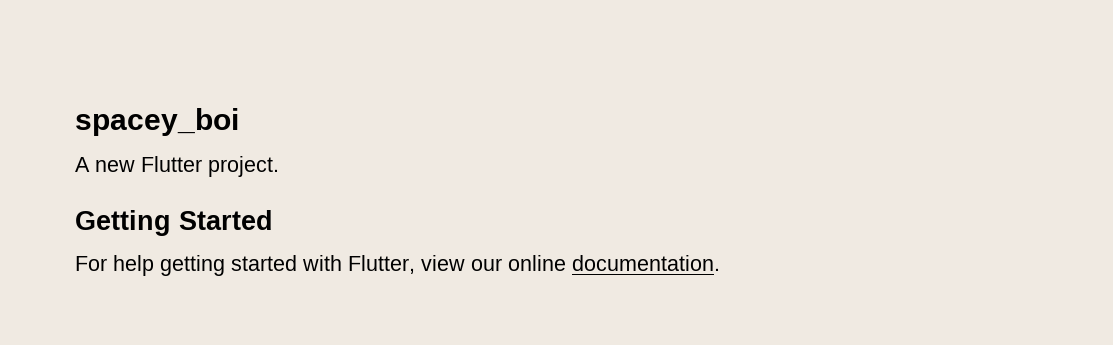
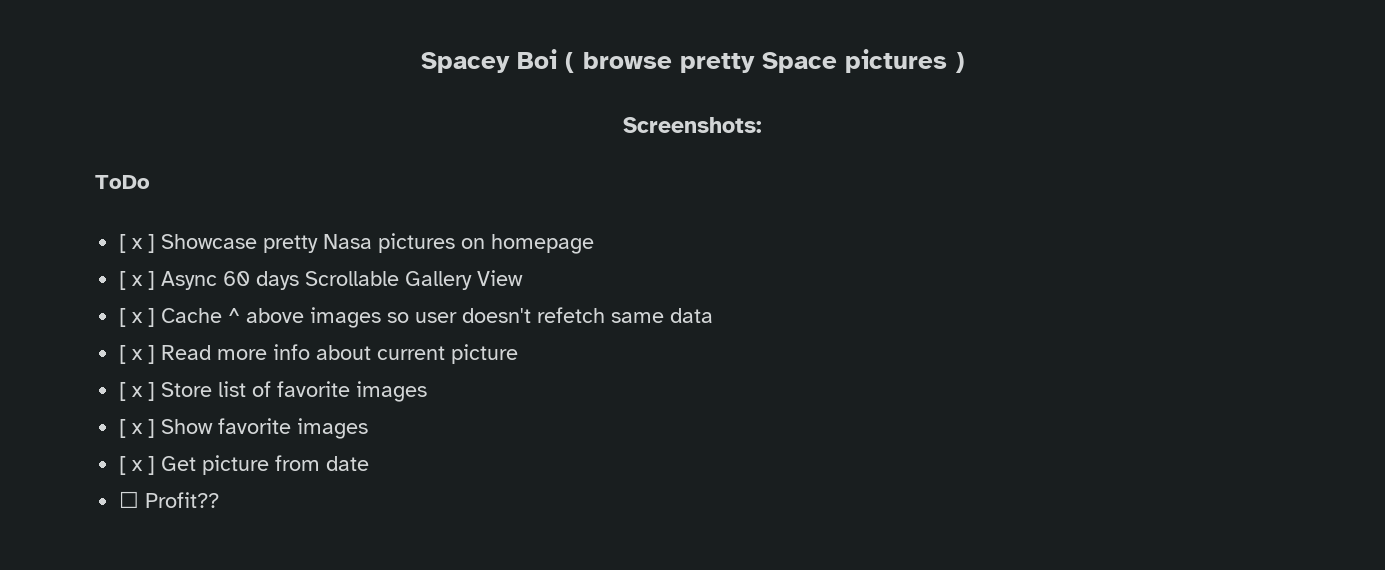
[75,108,239,136] [75,156,279,177] [75,210,273,236] [75,255,720,276] spacey_boi // A new Flutter project. // Getting Started // For help getting started with Flutter, view our online documentation. -> [420,49,965,73] [623,117,762,133] [95,175,150,189] [119,233,595,254] [119,270,524,290] [119,307,714,328] [119,344,519,364] [119,381,428,402] [119,418,369,439] [119,455,370,475] [119,491,220,508] Spacey Boi ( browse pretty Space pictures ) // Screenshots: // ToDo // [ x ] Showcase pretty Nasa pictures on homepage // [ x ] Async 60 days Scrollable Gallery View // [ x ] Cache ^ above images so user doesn't refetch same data // [ x ] Read more info about current picture // [ x ] Store list of favorite images // [ x ] Show favorite images // [ x ] Get picture from date // ☐ Profit??

